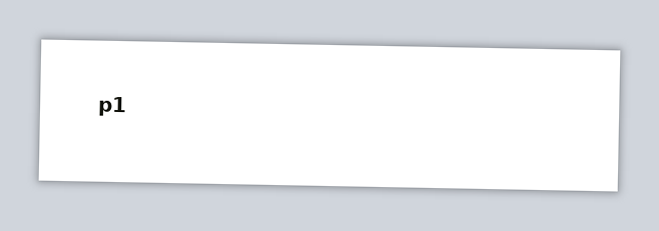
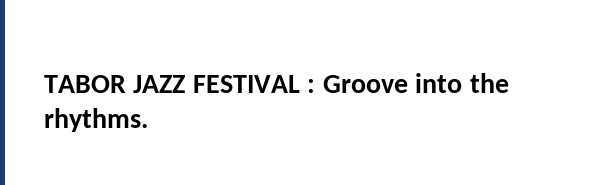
[97,96,127,117] p1 -> [44,73,509,93] [44,108,148,132] TABOR JAZZ FESTIVAL : Groove into the rhythms.

